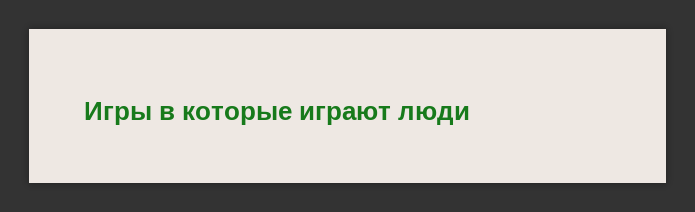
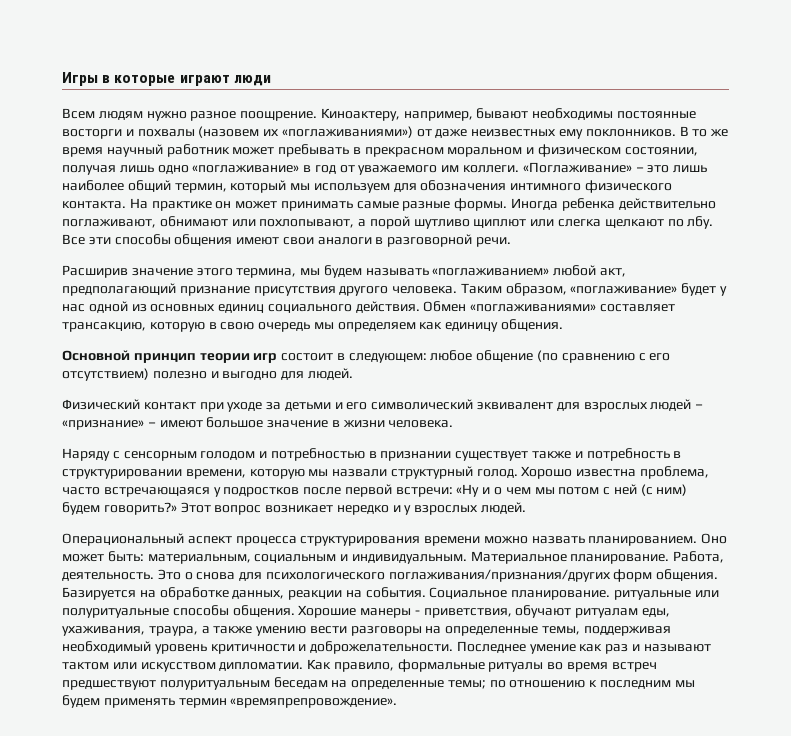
(471, 115) none -> [62,108,697,121] [62,126,729,139] [62,144,698,157] [62,162,708,175] [62,180,673,193] [62,198,716,211] [62,216,714,229] [62,234,512,247] [62,265,627,278] [62,283,728,296] [62,301,676,313] [62,319,564,332] [62,350,671,363] [62,368,353,381] [62,399,704,412] [62,417,454,430] [62,448,682,461] [62,466,710,479] [62,484,688,497] [62,502,527,515] [62,533,728,546] [62,551,725,564] [62,569,719,582] [62,587,719,600] [62,605,671,618] [62,626,671,636] [62,641,711,654] [62,659,657,672] [62,677,695,690] [62,695,398,708] // Всем людям нужно разное поощрение. Киноактеру, например, бывают необходимы постоянные восторги и похвалы (назовем их «поглаживаниями») от даже неизвестных ему поклонников. В то же время научный работник может пребывать в прекрасном моральном и физическом состоянии, получая лишь одно «поглаживание» в год от уважаемого им коллеги. «Поглаживание» – это лишь наиболее общий термин, который мы используем для обозначения интимного физического контакта. На практике он может принимать самые разные формы. Иногда ребенка действительно поглаживают, обнимают или похлопывают, а порой шутливо щиплют или слегка щелкают по лбу. Все эти способы общения имеют свои аналоги в разговорной речи. // Расширив значение этого термина, мы будем называть «поглаживанием» любой акт, предполагающий признание присутствия другого человека. Таким образом, «поглаживание» будет у нас одной из основных единиц социального действия. Обмен «поглаживаниями» составляет трансакцию, которую в свою очередь мы определяем как единицу общения. // Основной принцип теории игр состоит в следующем: любое общение (по сравнению с его отсутствием) полезно и выгодно для людей. // Физический контакт при уходе за детьми и его символический эквивалент для взрослых людей – «признание» – имеют большое значение в жизни человека. // Наряду с сенсорным голодом и потребностью в признании существует также и потребность в структурировании времени, которую мы назвали структурный голод. Хорошо известна проблема, часто встречающаяся у подростков после первой встречи: «Ну и о чем мы потом с ней (с ним) будем говорить?» Этот вопрос возникает нередко и у взрослых людей. // Операциональный аспект процесса структурирования времени можно назвать планированием. Оно может быть: материальным, социальным и индивидуальным. Материальное планирование. Работа, деятельность. Это о снова для психологического поглаживания/признания/других форм общения. Базируется на обработке данных, реакции на события. Социальное планирование. ритуальные или полуритуальные способы общения. Хорошие манеры - приветствия, обучают ритуалам еды, ухаживания, траура, а также умению вести разговоры на определенные темы, поддерживая необходимый уровень критичности и доброжелательности. Последнее умение как раз и называют тактом или искусством дипломатии. Как правило, формальные ритуалы во время встреч предшествуют полуритуальным беседам на определенные темы; по отношению к последним мы будем применять термин «времяпрепровождение».

